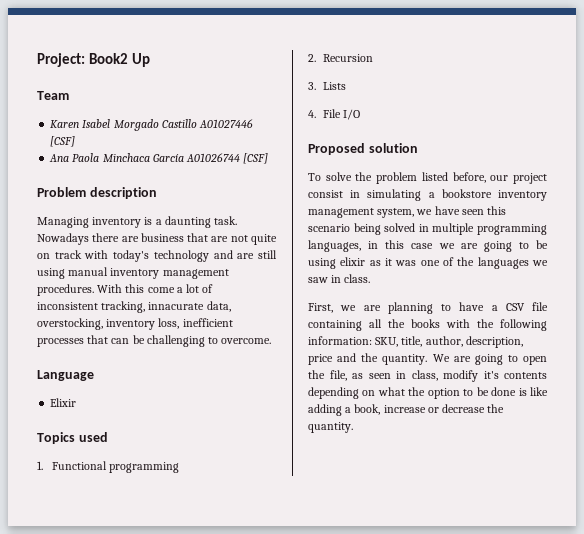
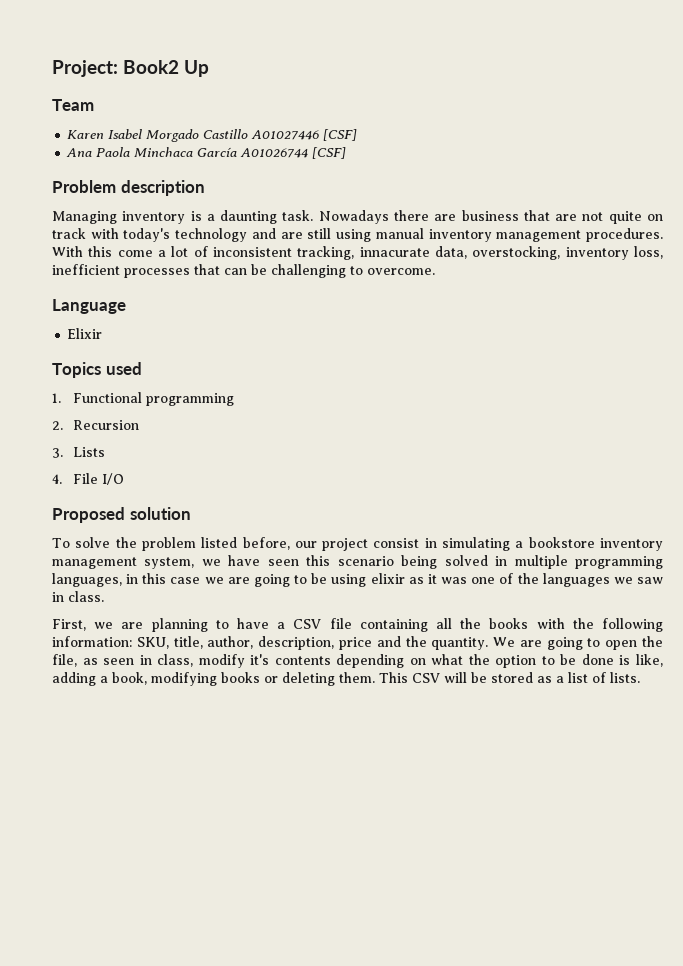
[529,387,548,396] like -> [635,654,663,667] like,
[383,404,505,413] [308,422,353,433] increase or decrease the quantity. -> [151,672,640,686] modifying books or deleting them. This CSV will be stored as a list of lists.

